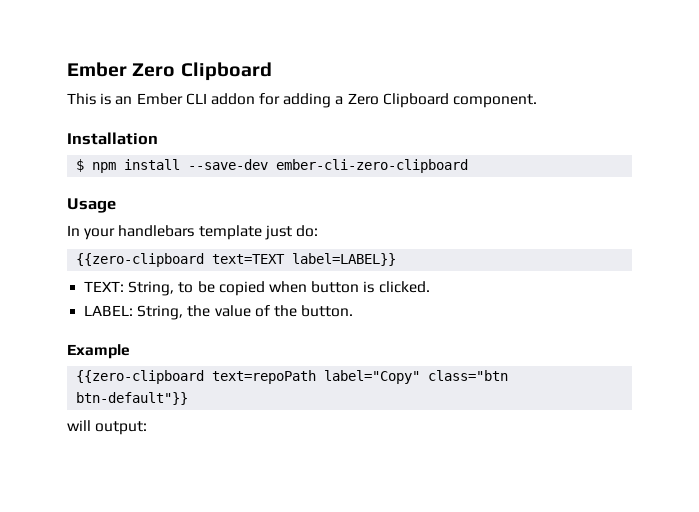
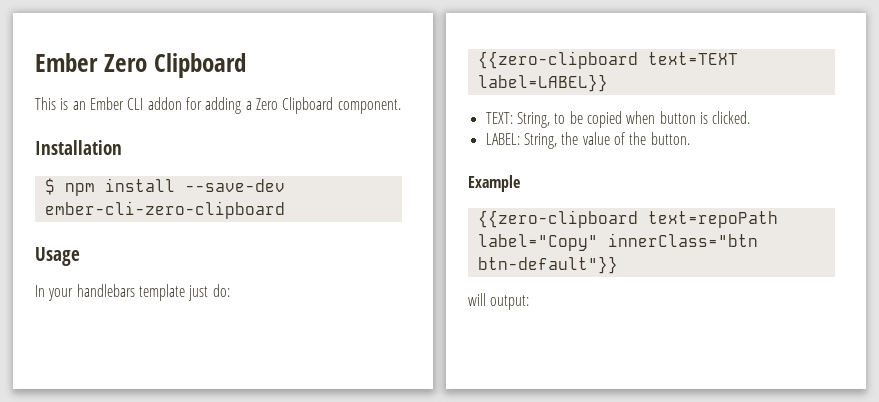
[428,370,509,381] class="btn -> [607,233,758,247] innerClass="btn

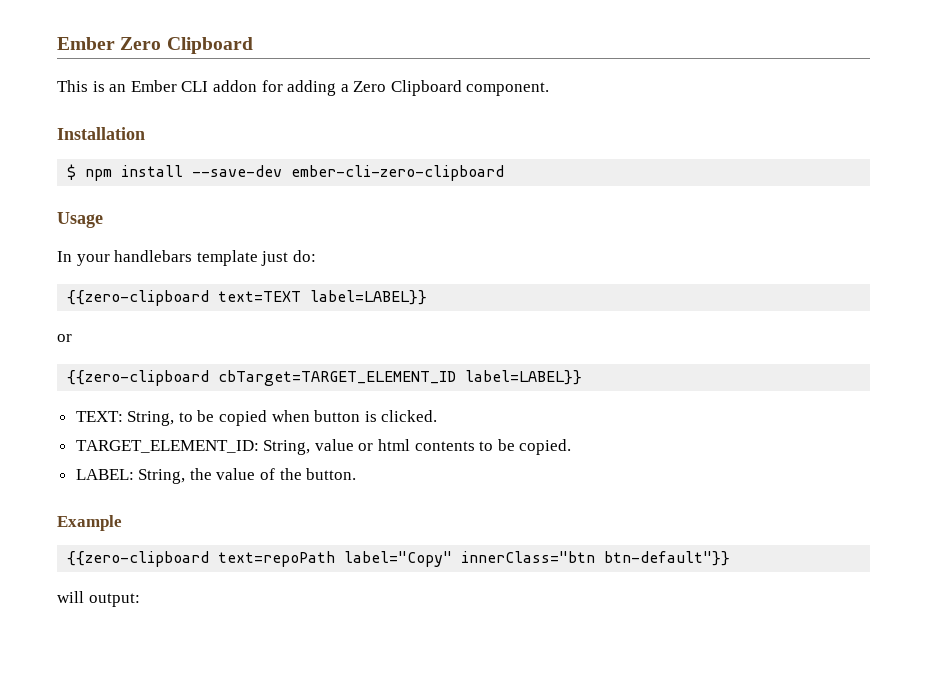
(608, 83) none -> [57,334,72,342] [67,370,583,386] // or // {{zero-clipboard cbTarget=TARGET_ELEMENT_ID label=LABEL}}
(751, 117) none -> [75,439,572,455] // TARGET_ELEMENT_ID: String, value or html contents to be copied.

